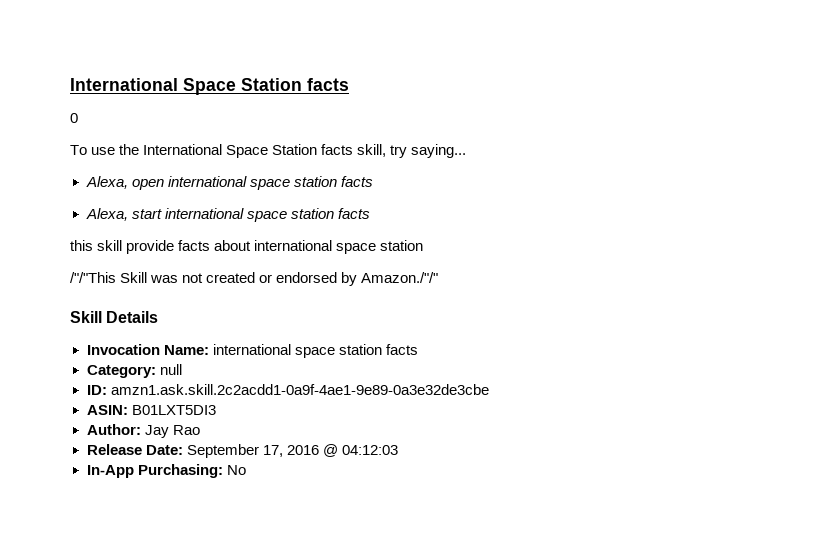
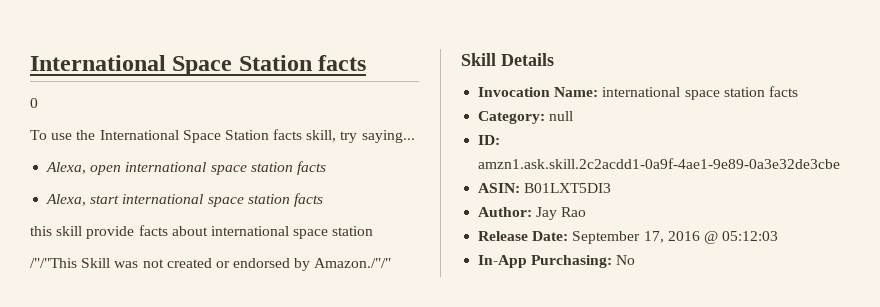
[341,445,398,455] 04:12:03 -> [722,231,779,241] 05:12:03

